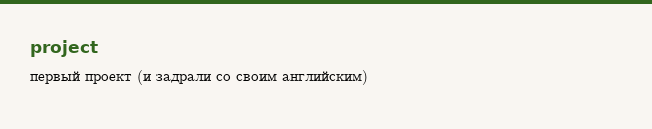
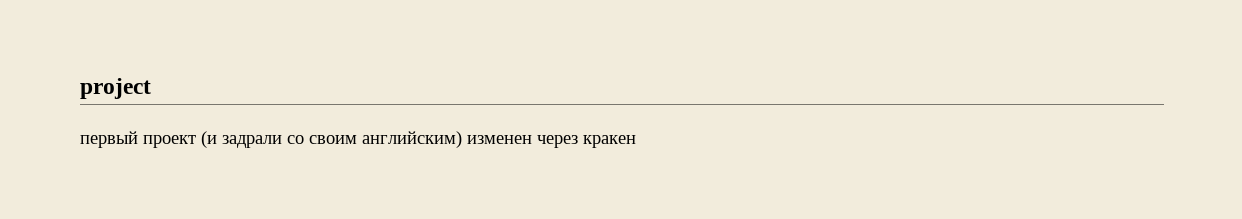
(368, 77) none -> [467,135,636,148] изменен через кракен

